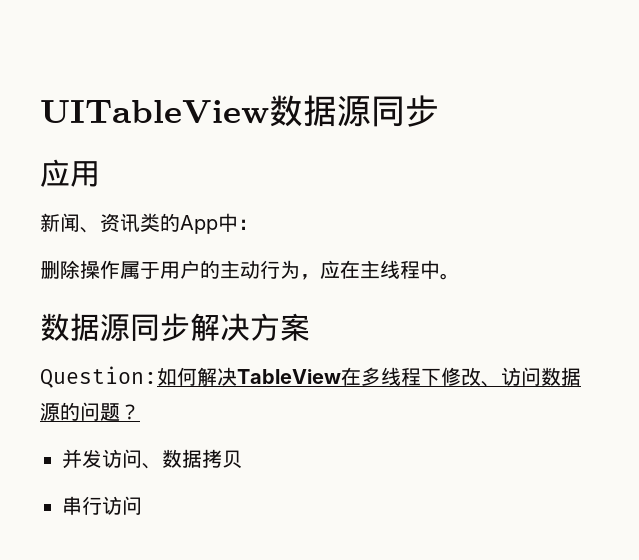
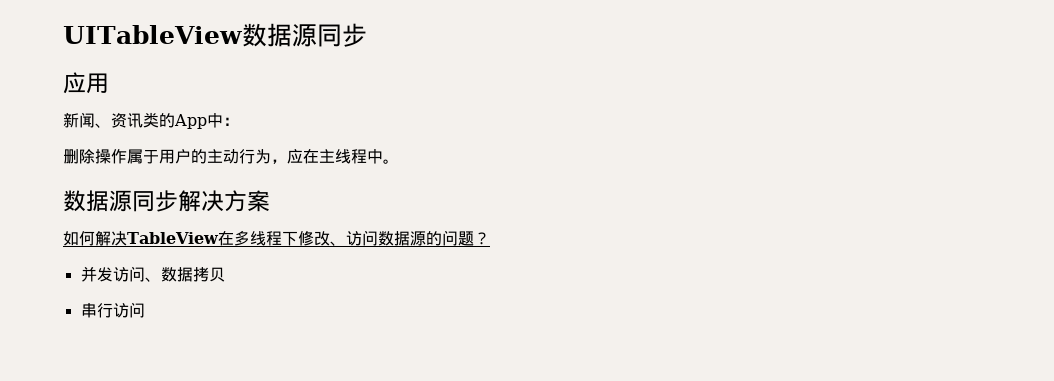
[40,366,157,388] Question: -> (270, 201) none

